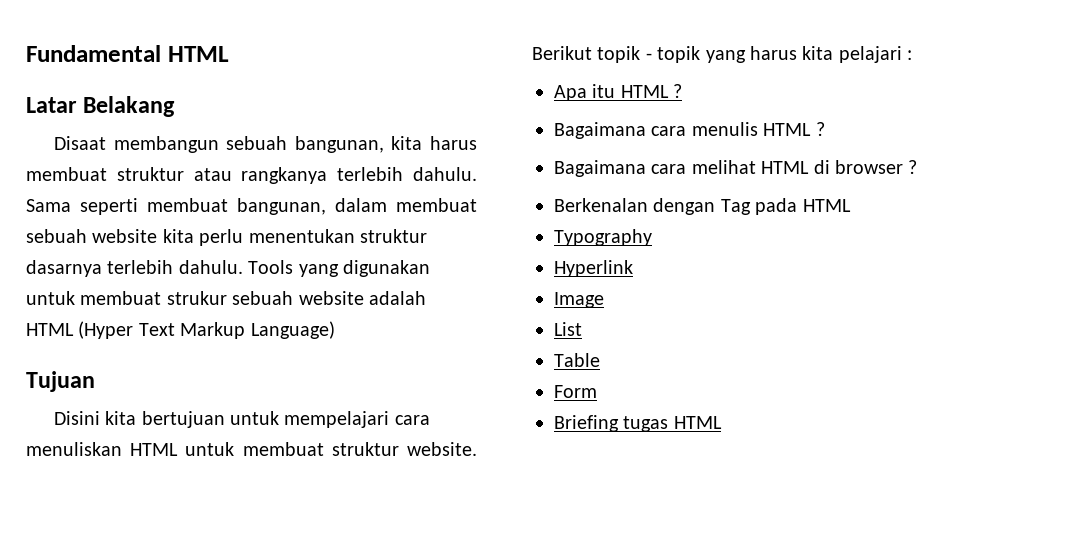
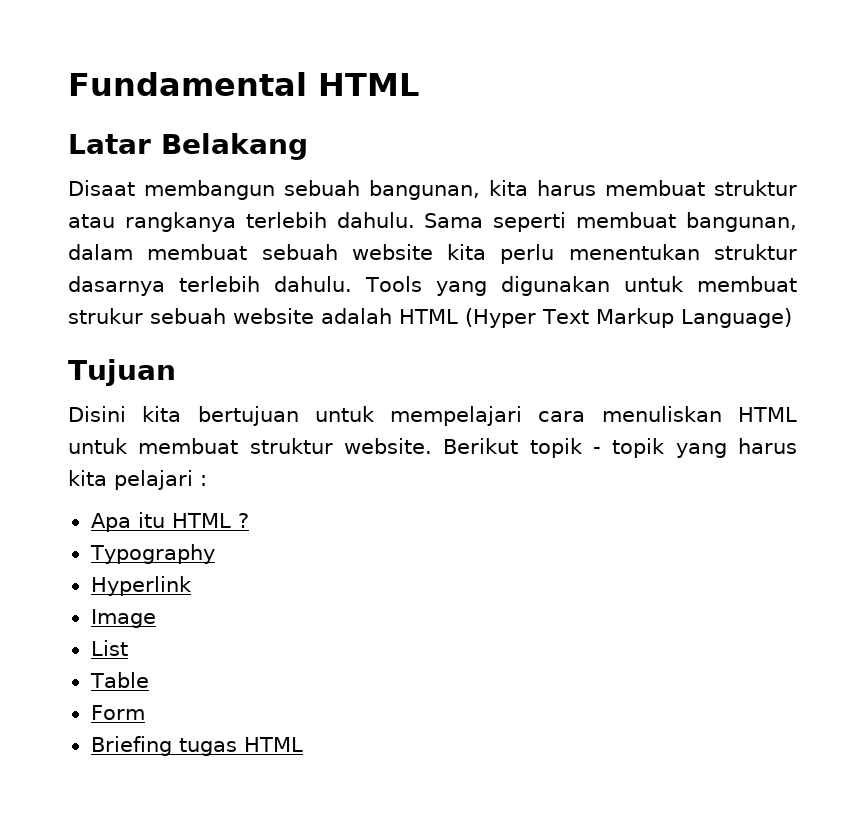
[554,122,825,139] [554,160,918,177] [554,198,851,215] // Bagaimana cara menulis HTML ? // Bagaimana cara melihat HTML di browser ? // Berkenalan dengan Tag pada HTML -> (249, 520) none

